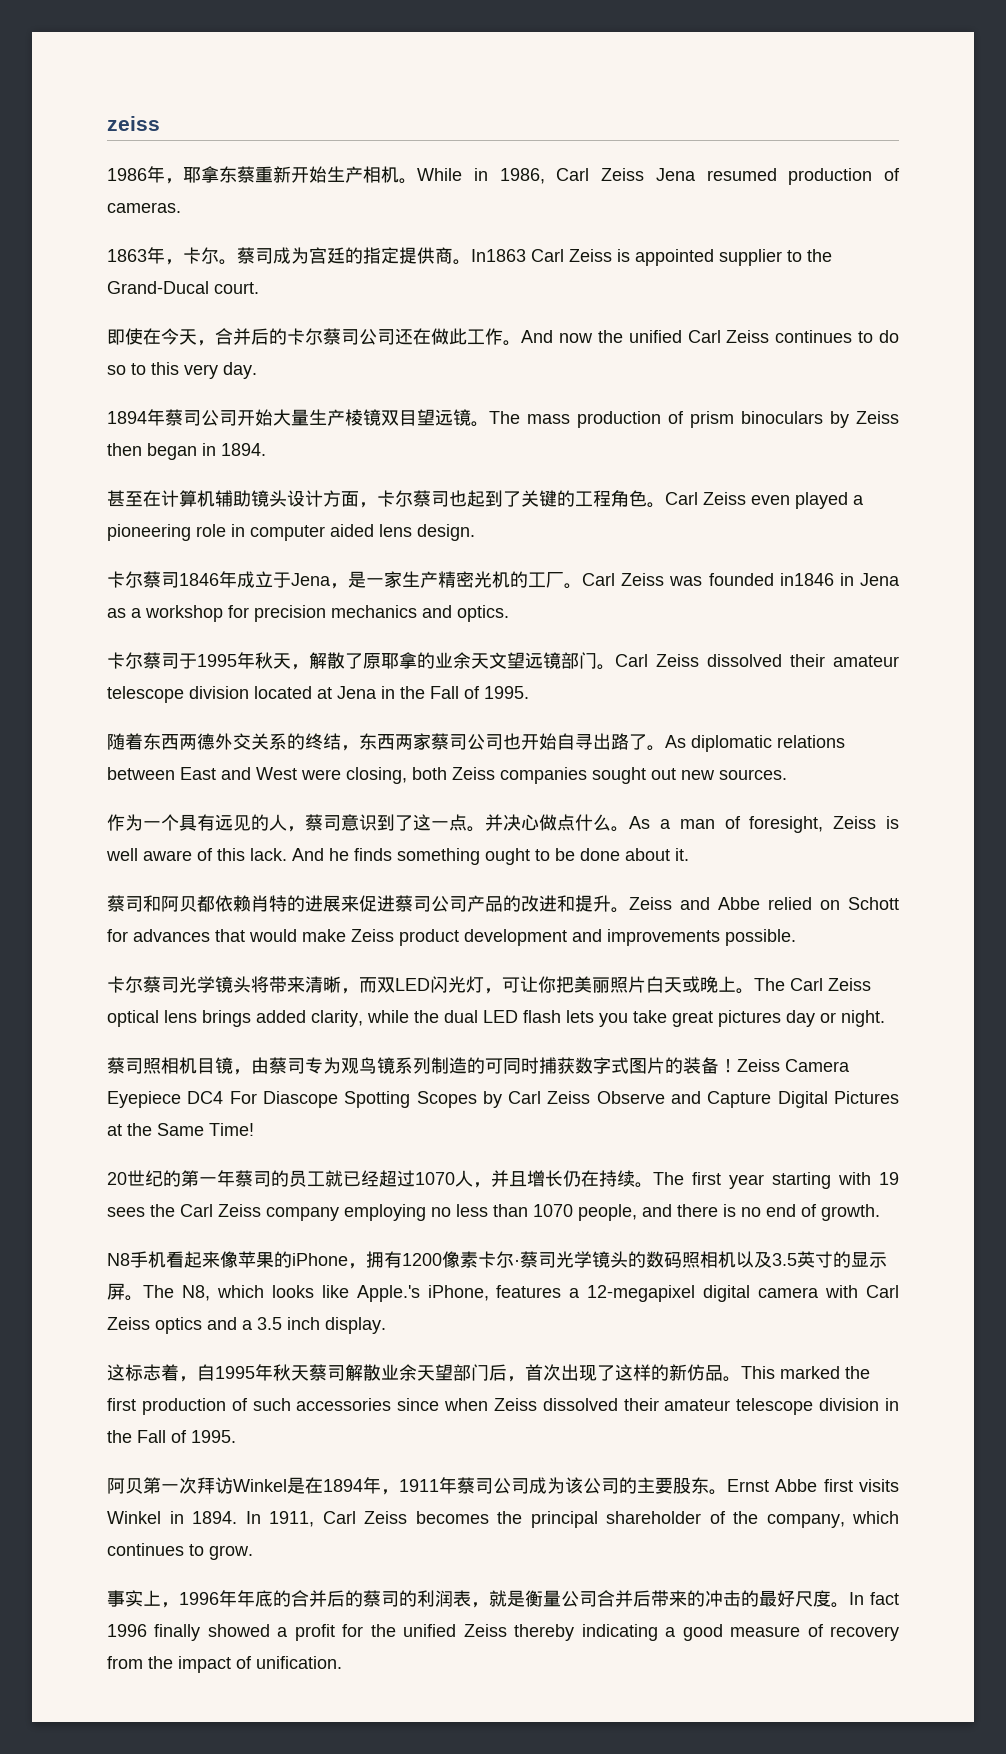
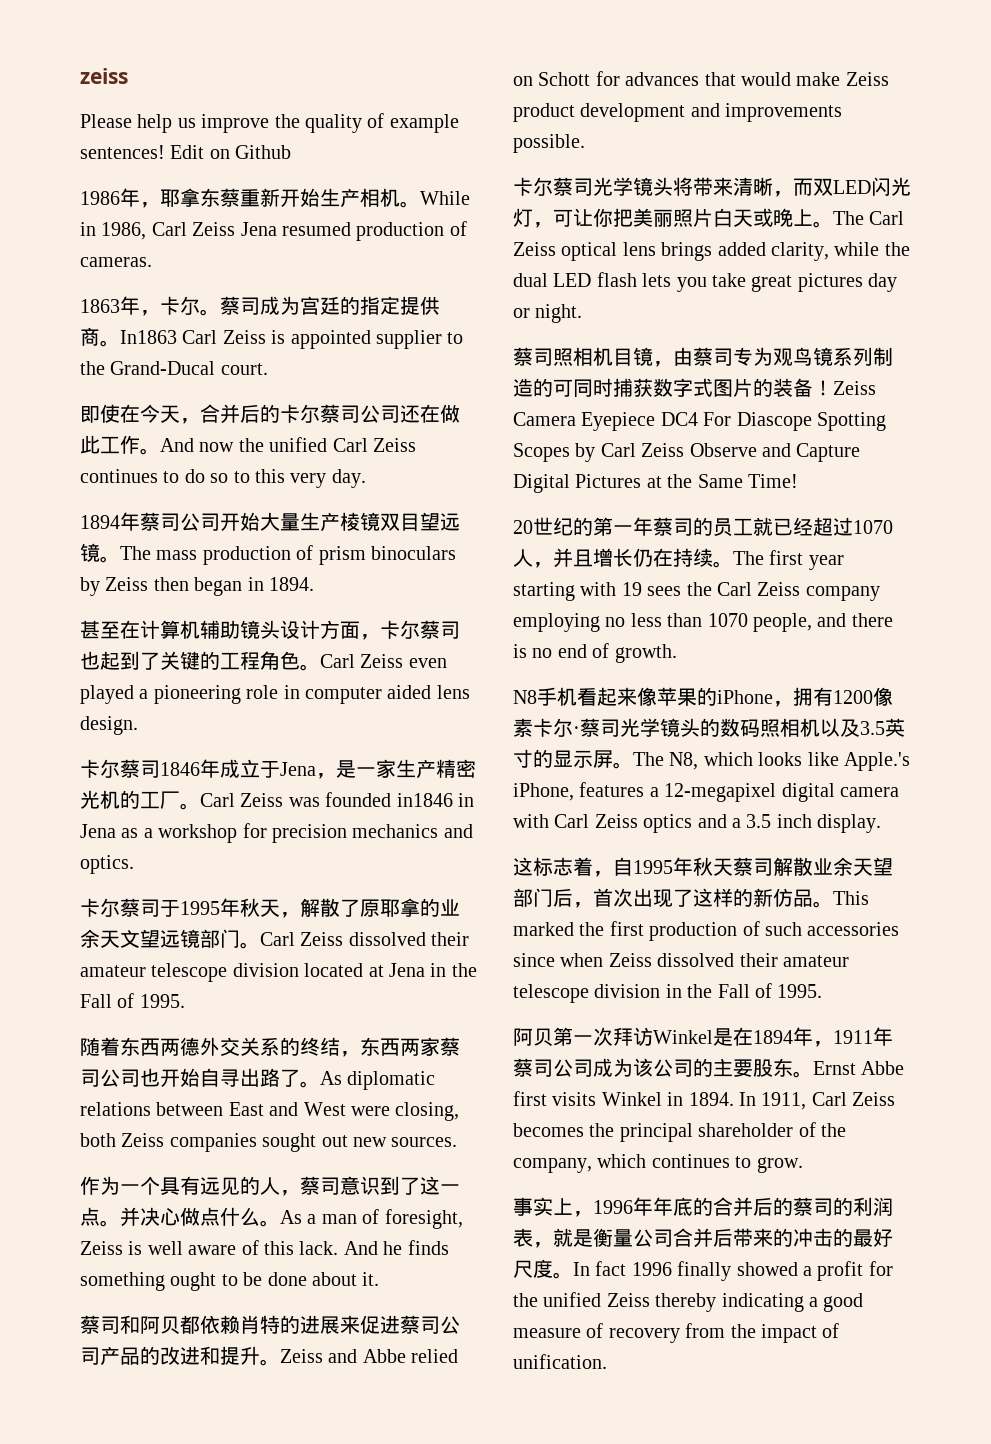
(160, 123) none -> [80,113,459,133] [80,145,292,159] // Please help us improve the quality of example sentences! Edit on Github

